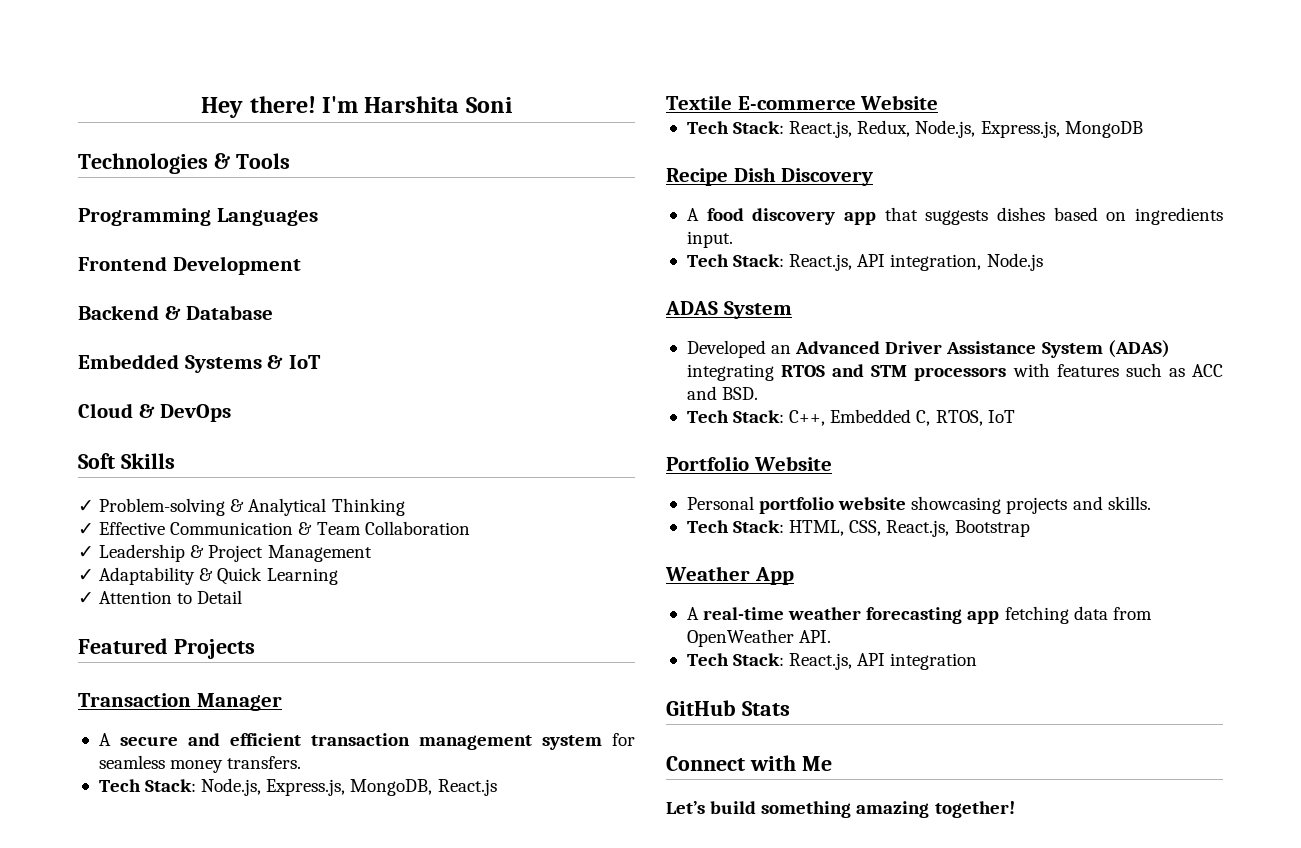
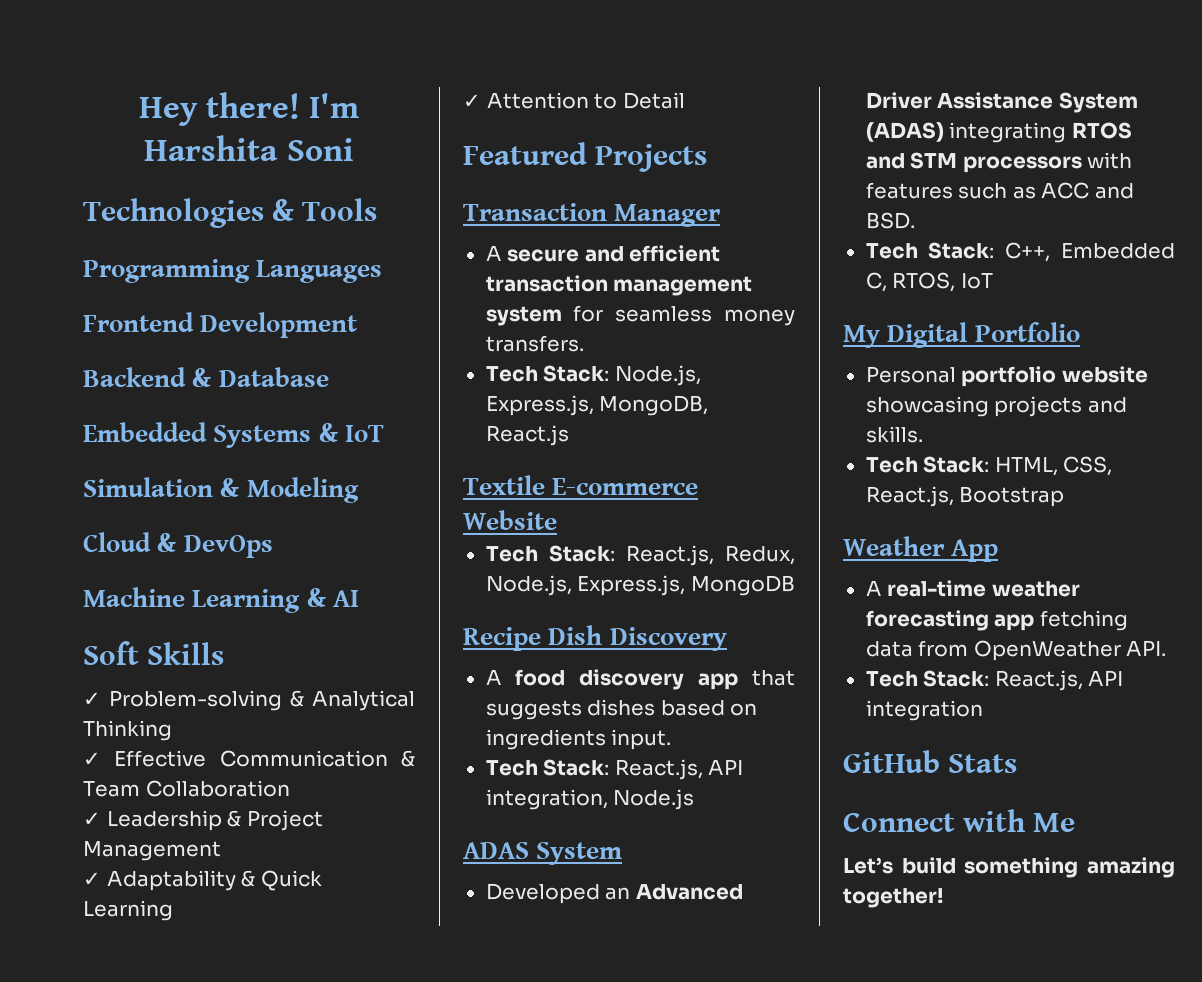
(321, 362) none -> [83,477,359,503] // Simulation & Modeling
(232, 413) none -> [83,587,359,613] // Machine Learning & AI
(1015, 416) none -> [843,322,968,348] My Digital
[753,456,832,471] Website -> (1080, 332) none

